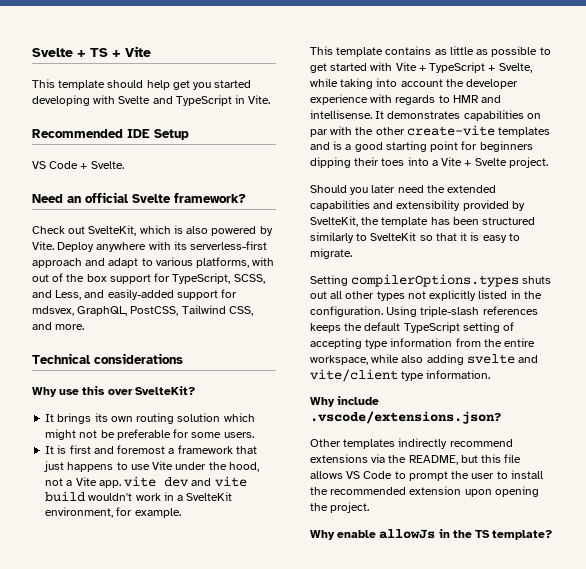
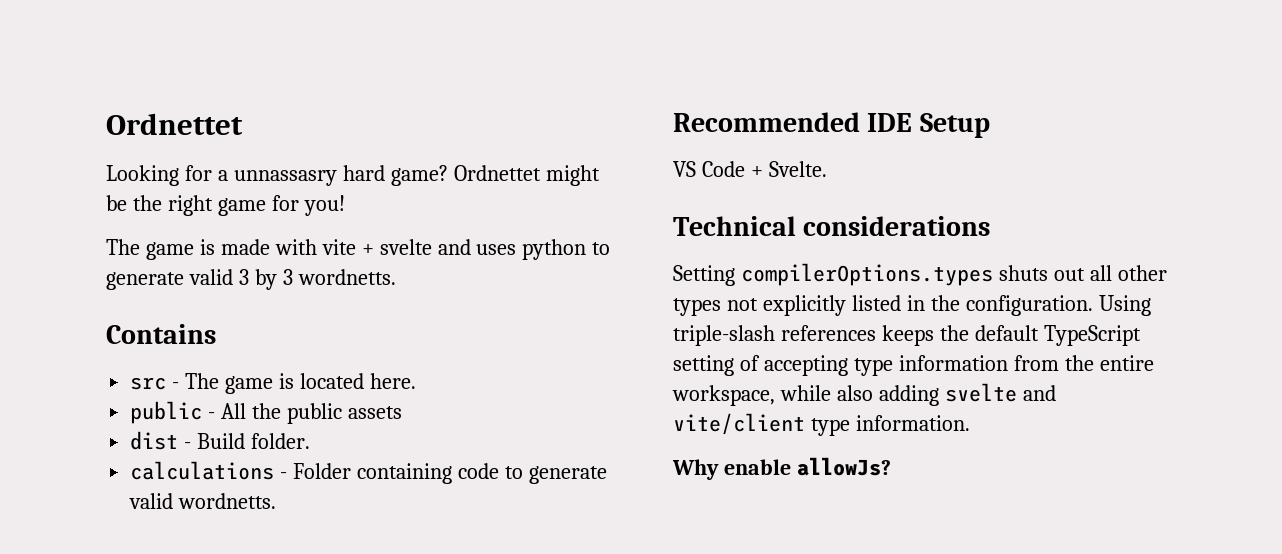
[32,46,151,57] [32,79,252,90] [32,95,271,106] Svelte + TS + Vite // This template should help get you started developing with Svelte and TypeScript in Vite. -> [106,113,243,135] [106,165,600,186] [106,195,345,216] [106,239,611,260] [106,269,396,290] [106,324,216,344] [130,373,416,394] [130,401,402,424] [130,431,311,450] [130,461,607,484] [129,493,277,509] Ordnettet // Looking for a unnassasry hard game? Ordnettet might be the right game for you! // The game is made with vite + svelte and uses python to generate valid 3 by 3 wordnetts. // Contains // src - The game is located here. // public - All the public assets // dist - Build folder. // calculations - Folder containing code to generate valid wordnetts.
[32,192,246,203] [32,225,273,236] [32,241,268,252] [32,257,275,268] [32,273,265,284] [32,289,238,300] [32,305,253,316] [32,322,85,330] [32,353,183,364] [32,386,195,397] [45,413,255,424] [45,429,254,440] [45,445,257,454] [44,461,259,472] [45,476,247,488] [45,491,233,502] [45,507,181,518] [310,46,551,57] [310,62,532,73] [310,78,519,89] [310,94,502,105] [310,110,541,121] [310,125,551,137] [310,141,533,152] [310,157,548,168] [310,185,497,195] [310,200,525,211] [310,216,536,227] [310,232,520,243] [310,248,352,259] Need an official Svelte framework? // Check out SvelteKit, which is also powered by Vite. Deploy anywhere with its serverless-first approach and adapt to various platforms, with out of the box support for TypeScript, SCSS, and Less, and easily-added support for mdsvex, GraphQL, PostCSS, Tailwind CSS, and more. // Technical considerations // Why use this over SvelteKit? // It brings its own routing solution which might not be preferable for some users. // It is first and foremost a framework that just happens to use Vite under the hood, not a Vite app. vite dev and vite build wouldn't work in a SvelteKit environment, for example. // This template contains as little as possible to get started with Vite + TypeScript + Svelte, while taking into account the developer experience with regards to HMR and intellisense. It demonstrates capabilities on par with the other create-vite templates and is a good starting point for beginners dipping their toes into a Vite + Svelte project. // Should you later need the extended capabilities and extensibility provided by SvelteKit, the template has been structured similarly to SvelteKit so that it is easy to migrate. -> [673,216,991,236] Technical considerations
[337,396,380,405] [310,411,501,424] [310,438,513,449] [310,454,522,465] [310,470,543,481] [310,486,539,497] [310,502,370,513] [310,529,553,540] include .vscode/extensions.json? // Other templates indirectly recommend extensions via the README, but this file allows VS Code to prompt the user to install the recommended extension upon opening the project. // Why enable allowJs in the TS template? -> [723,457,891,476] enable allowJs?

